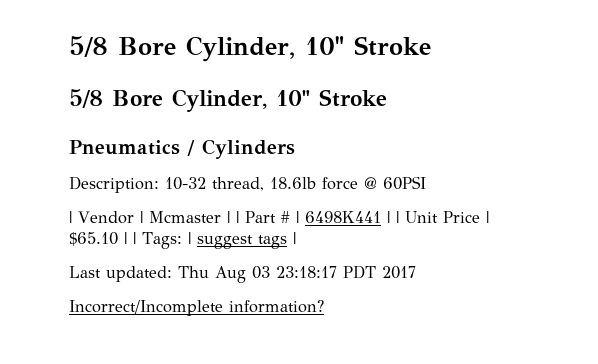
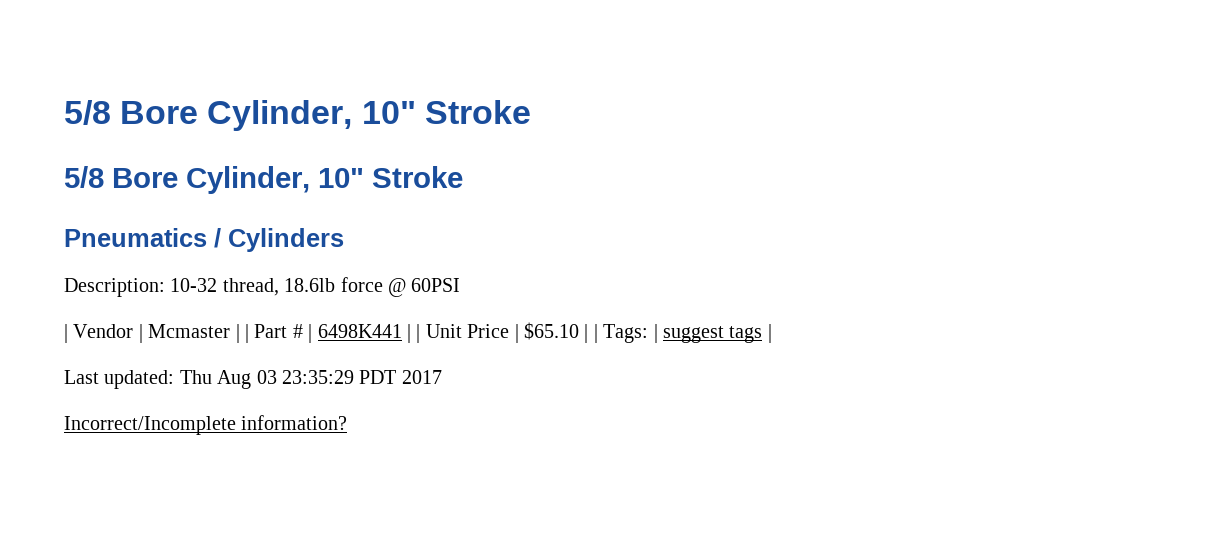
[276,266,337,278] 23:18:17 -> [282,370,354,384] 23:35:29

